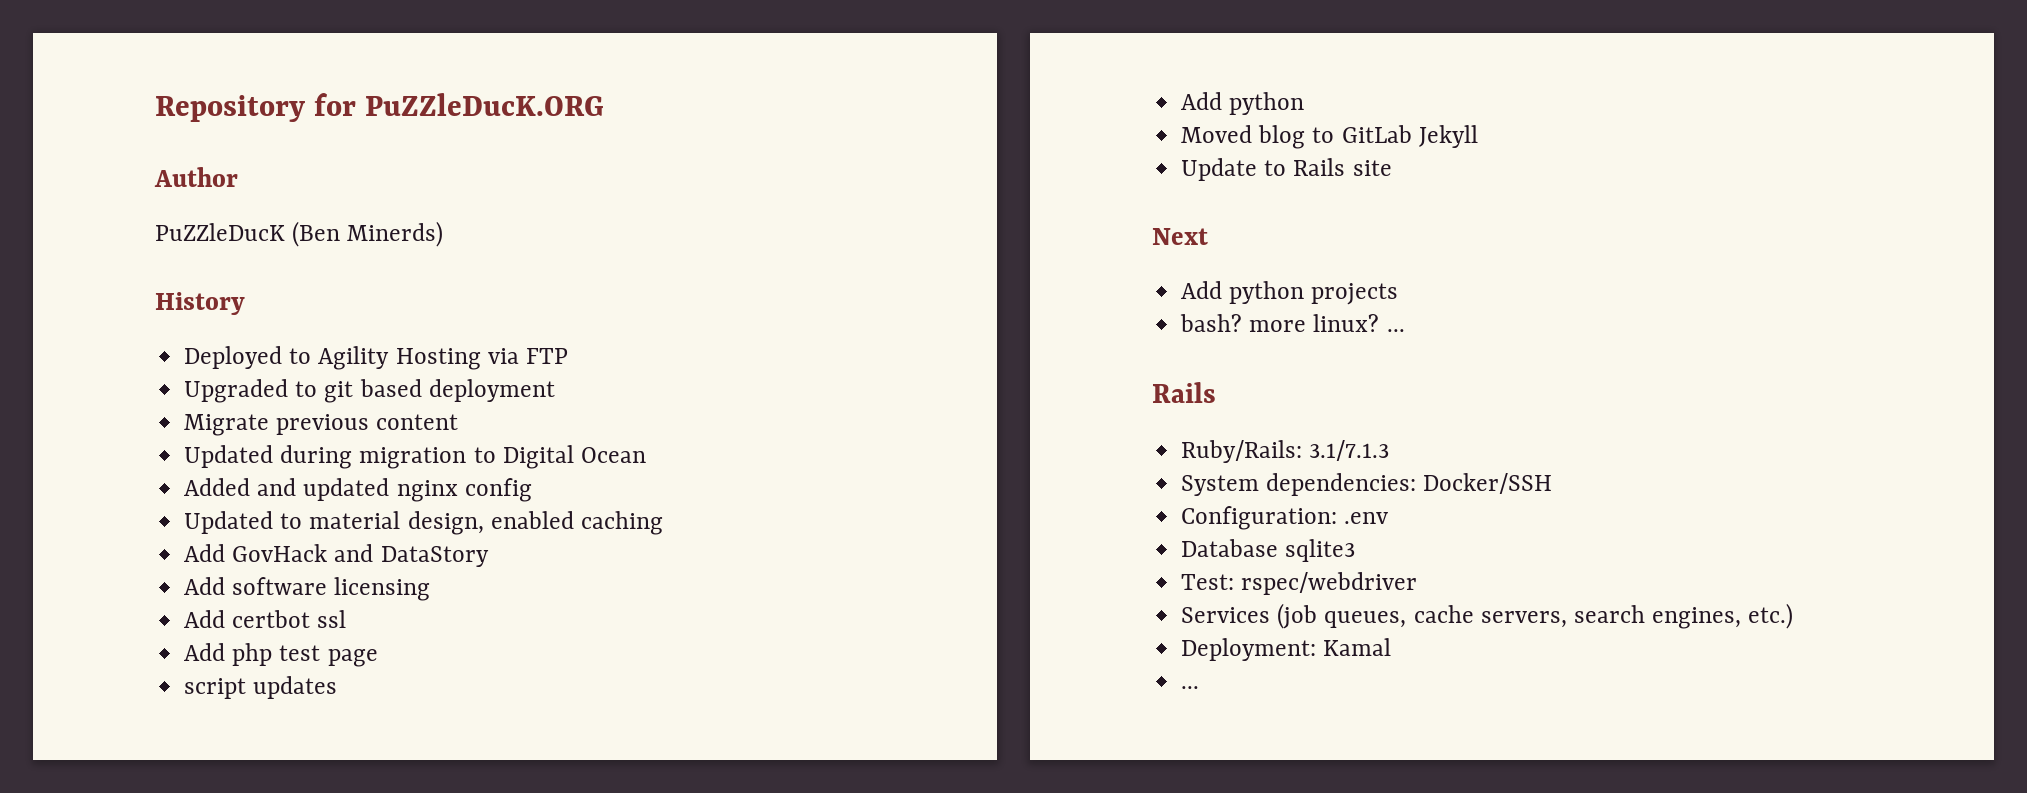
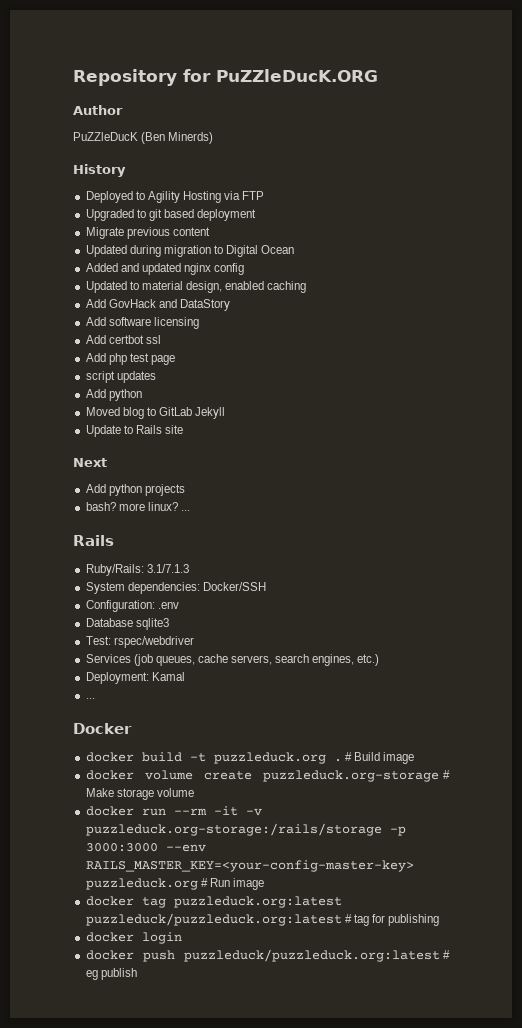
(1200, 687) none -> [73,723,132,734] [85,752,414,764] [85,770,450,782] [85,788,194,800] [85,806,262,816] [85,823,406,836] [85,843,206,852] [85,860,414,872] [85,878,264,890] [85,896,342,908] [85,913,440,926] [85,932,182,944] [85,949,450,962] [85,968,137,980] // Docker // docker build -t puzzleduck.org . # Build image // docker volume create puzzleduck.org-storage # Make storage volume // docker run --rm -it -v puzzleduck.org-storage:/rails/storage -p 3000:3000 --env RAILS_MASTER_KEY=<your-config-master-key> puzzleduck.org # Run image // docker tag puzzleduck.org:latest puzzleduck/puzzleduck.org:latest # tag for publishing // docker login // docker push puzzleduck/puzzleduck.org:latest # eg publish

